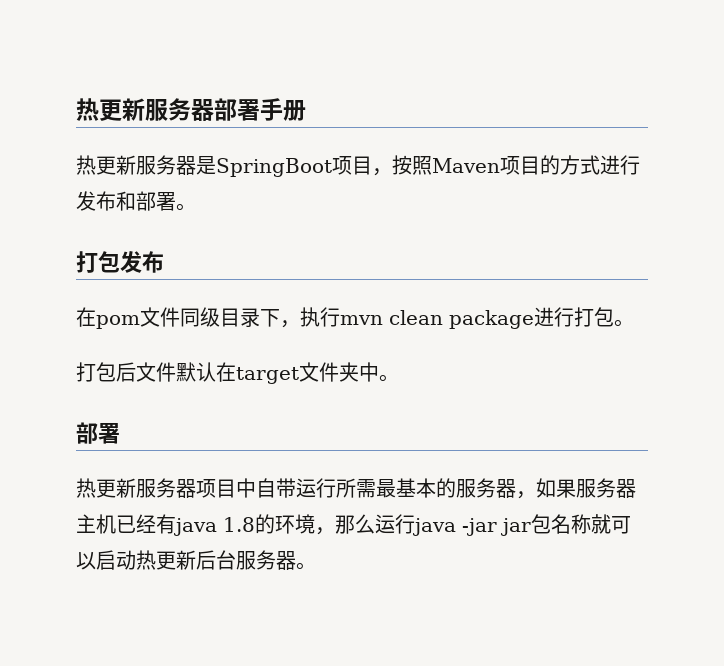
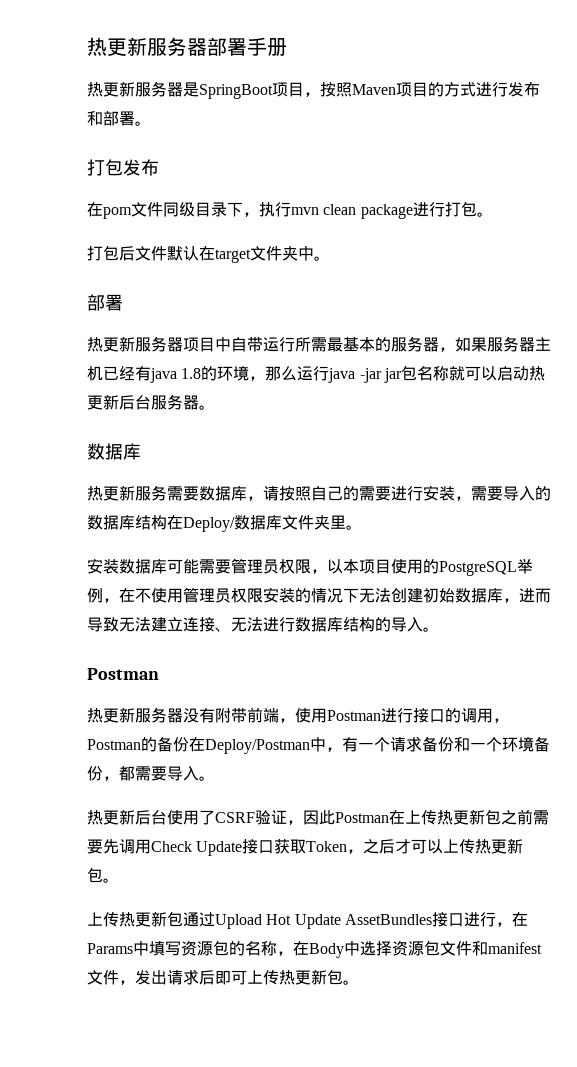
(316, 566) none -> [87,443,141,460] [87,485,551,501] [87,515,362,532] [87,558,533,576] [87,587,551,603] [87,617,439,632] [87,668,159,680] [87,707,509,723] [87,736,550,754] [87,766,215,781] [87,809,549,825] [87,838,524,856] [87,867,119,883] [87,911,528,929] [87,940,542,958] [87,969,359,985] // 数据库 // 热更新服务需要数据库，请按照自己的需要进行安装，需要导入的数据库结构在Deploy/数据库文件夹里。 // 安装数据库可能需要管理员权限，以本项目使用的PostgreSQL举例，在不使用管理员权限安装的情况下无法创建初始数据库，进而导致无法建立连接、无法进行数据库结构的导入。 // Postman // 热更新服务器没有附带前端，使用Postman进行接口的调用，Postman的备份在Deploy/Postman中，有一个请求备份和一个环境备份，都需要导入。 // 热更新后台使用了CSRF验证，因此Postman在上传热更新包之前需要先调用Check Update接口获取Token，之后才可以上传热更新包。 // 上传热更新包通过Upload Hot Update AssetBundles接口进行，在Params中填写资源包的名称，在Body中选择资源包文件和manifest文件，发出请求后即可上传热更新包。

